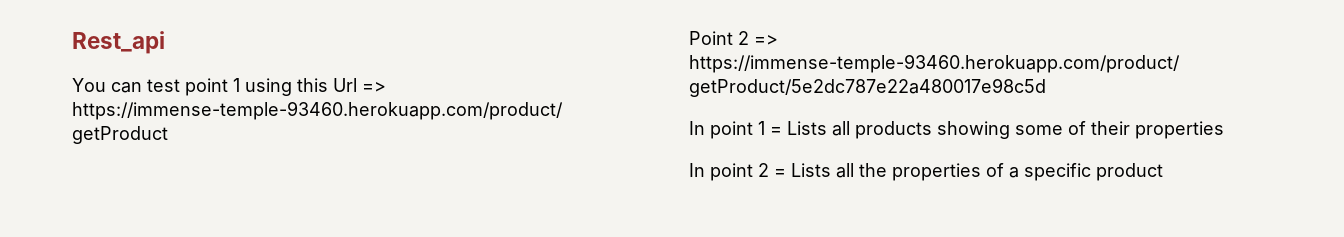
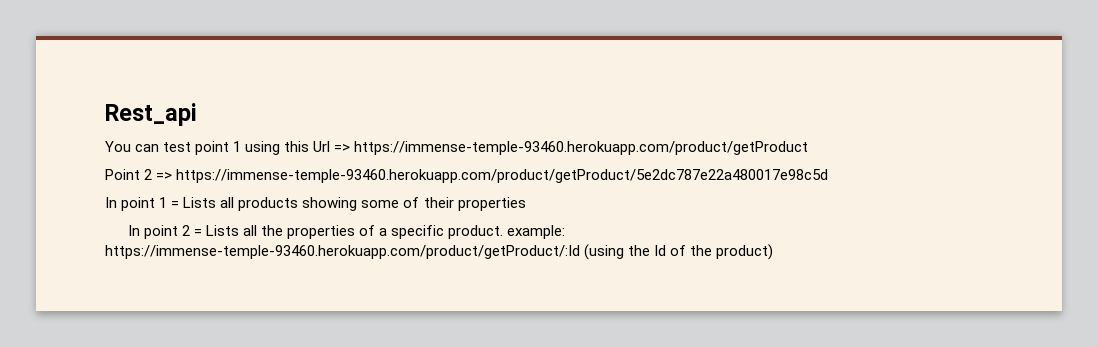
[1096,163,1163,181] product -> [448,225,566,239] [105,244,774,260] product. example: https://immense-temple-93460.herokuapp.com/product/getProduct/:Id (using the Id of the product)

